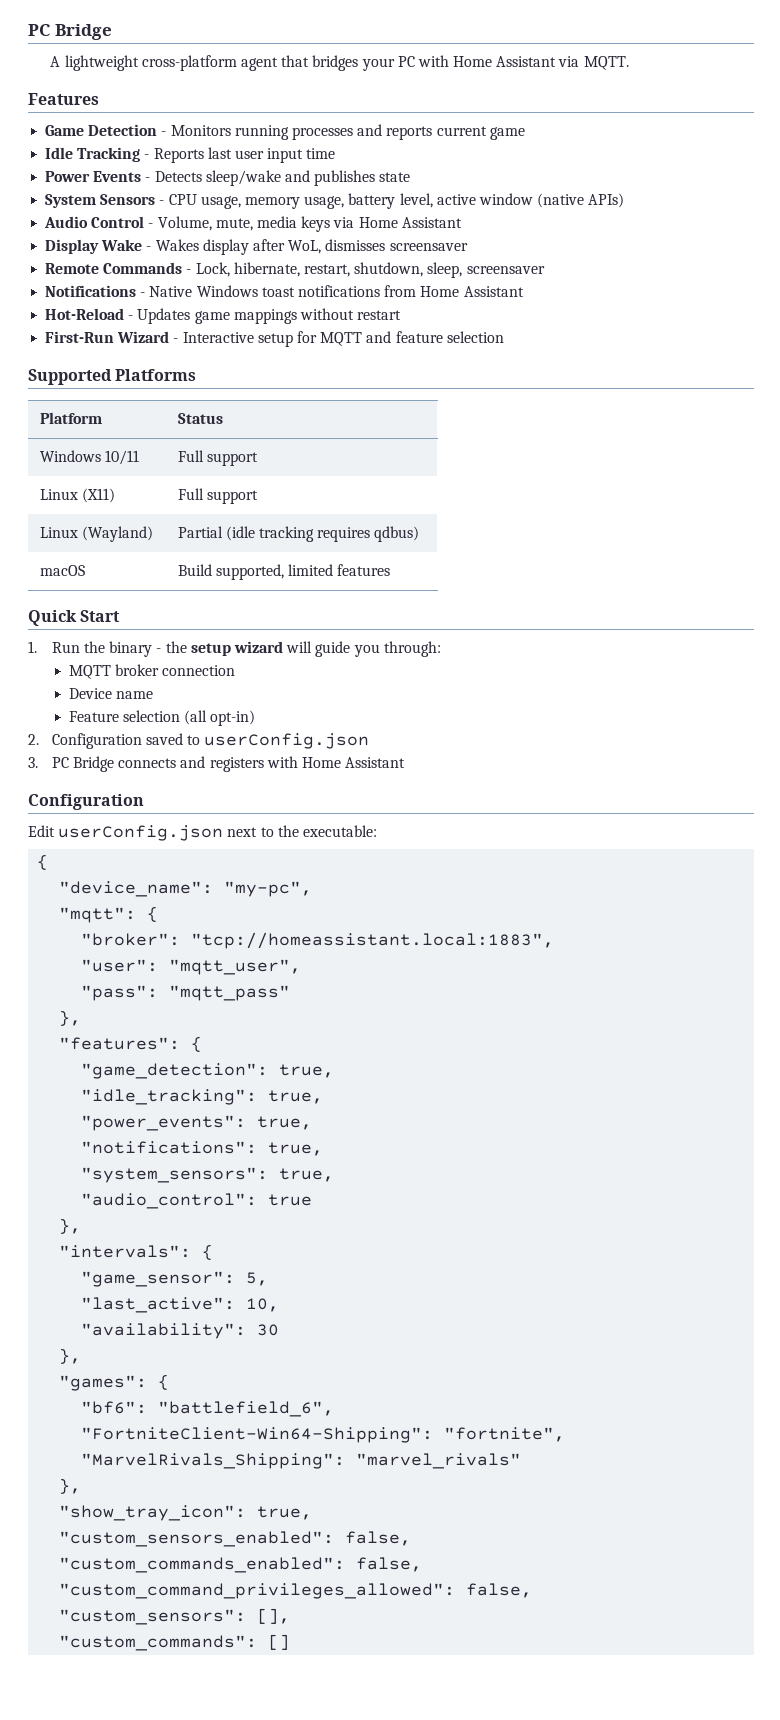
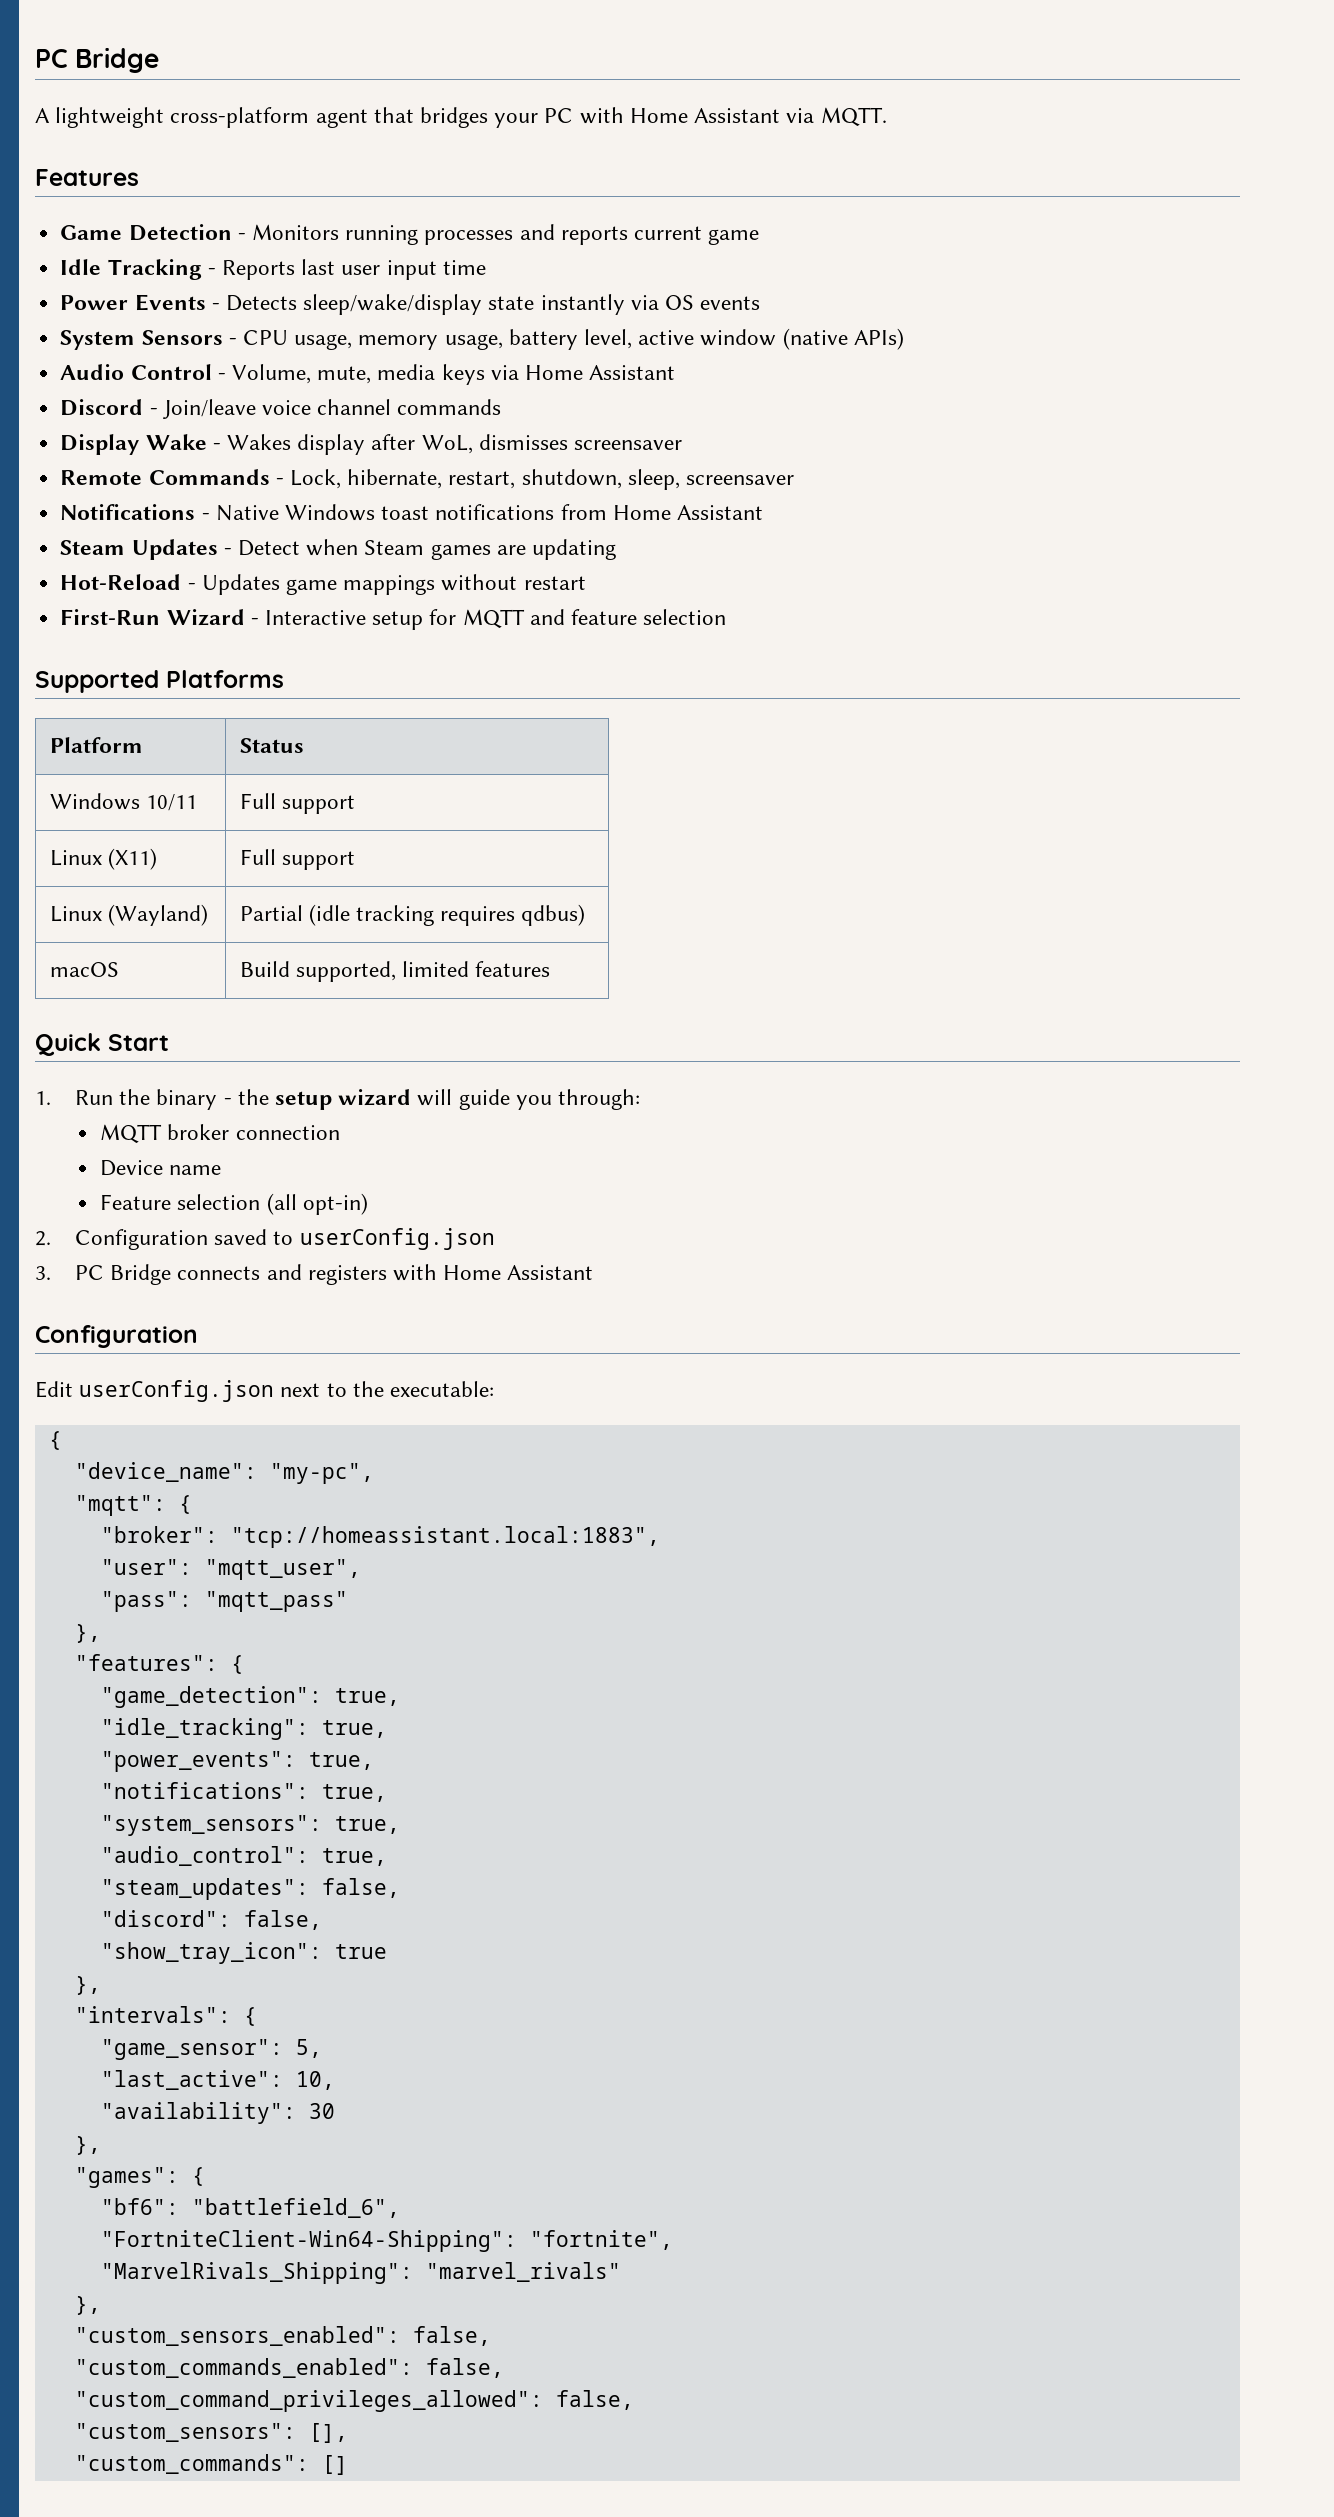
[205,170,411,186] sleep/wake and publishes state -> [303,294,761,315] sleep/wake/display state instantly via OS events
(462, 222) none -> [60,399,502,419] // Discord - Join/leave voice channel commands
(524, 291) none -> [60,539,616,560] // Steam Updates - Detect when Steam games are updating
(258, 1201) none -> [321,1848,387,1866] [100,1878,400,1900] [100,1910,322,1930] [100,1942,322,1964] true, // "steam_updates": false, // "discord": false, // "show_tray_icon":
[59,1505,313,1521] // "show_tray_icon": true, -> (101, 2305) none

